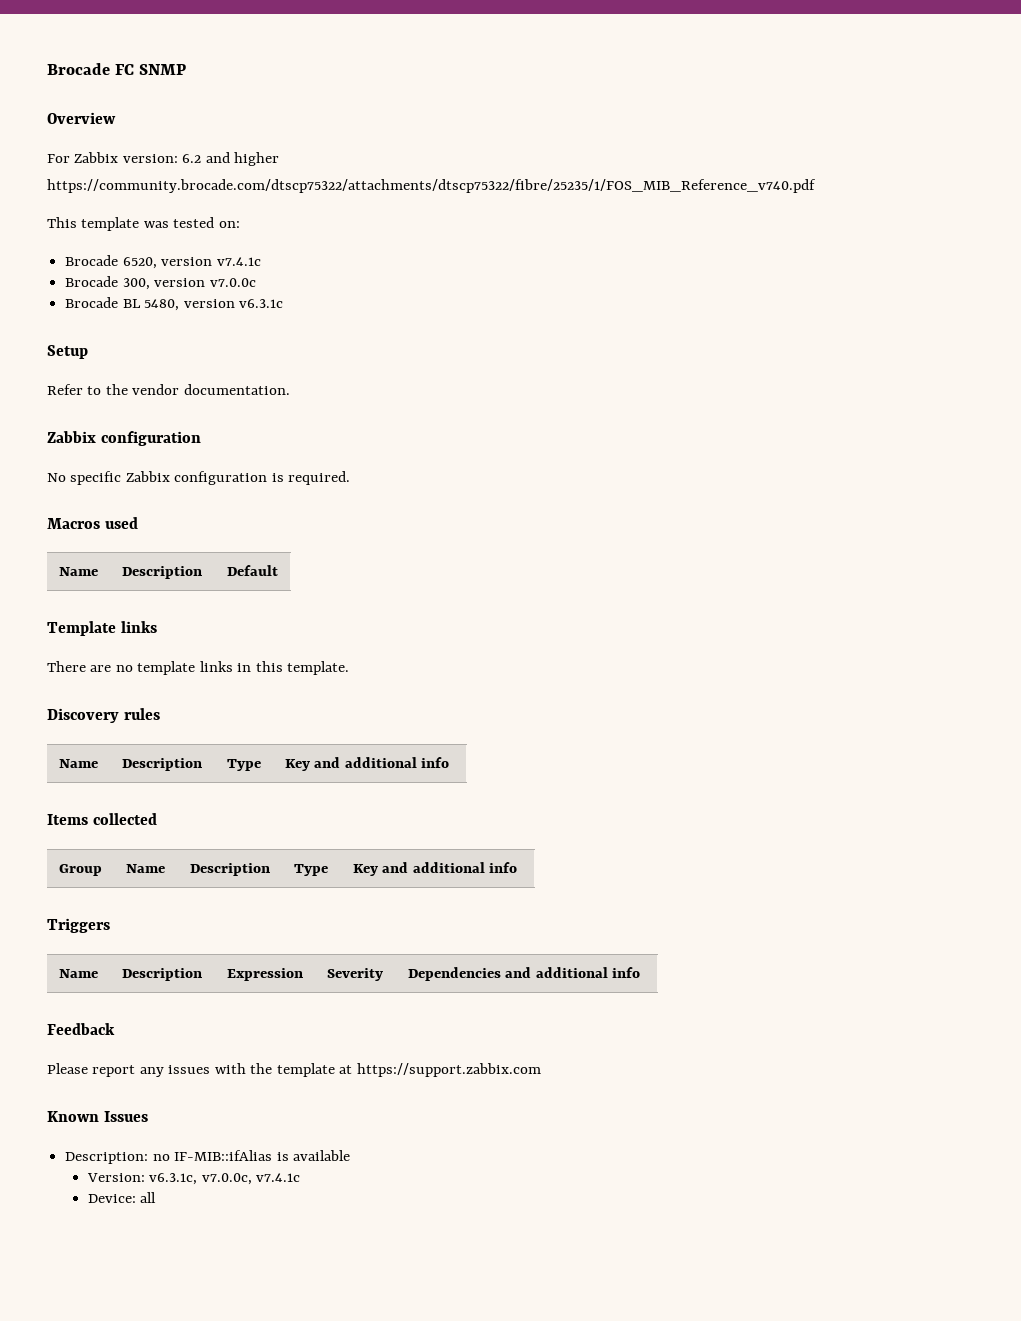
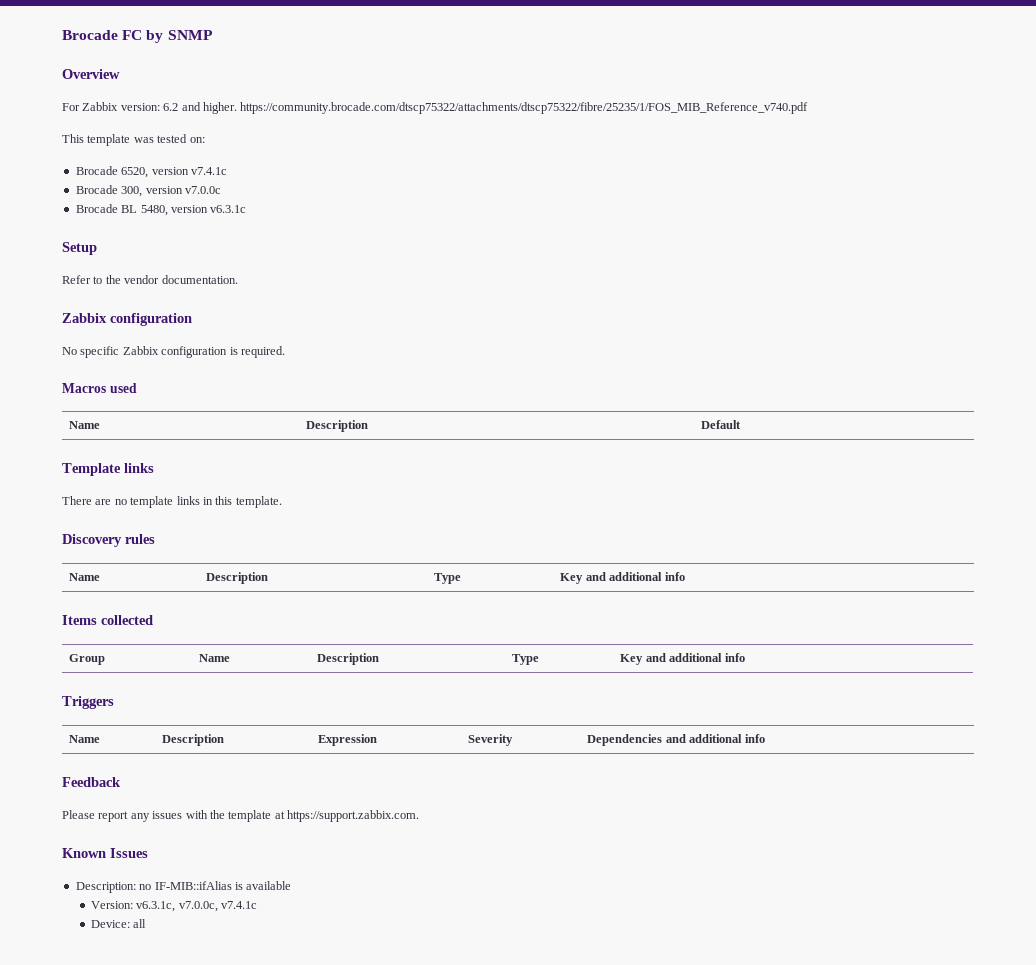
(135, 69) none -> [146,30,164,43] by
[234,152,280,166] higher // -> [202,102,237,114] higher.
[356,1063,541,1077] https://support.zabbix.com -> [287,810,419,822] https://support.zabbix.com.

